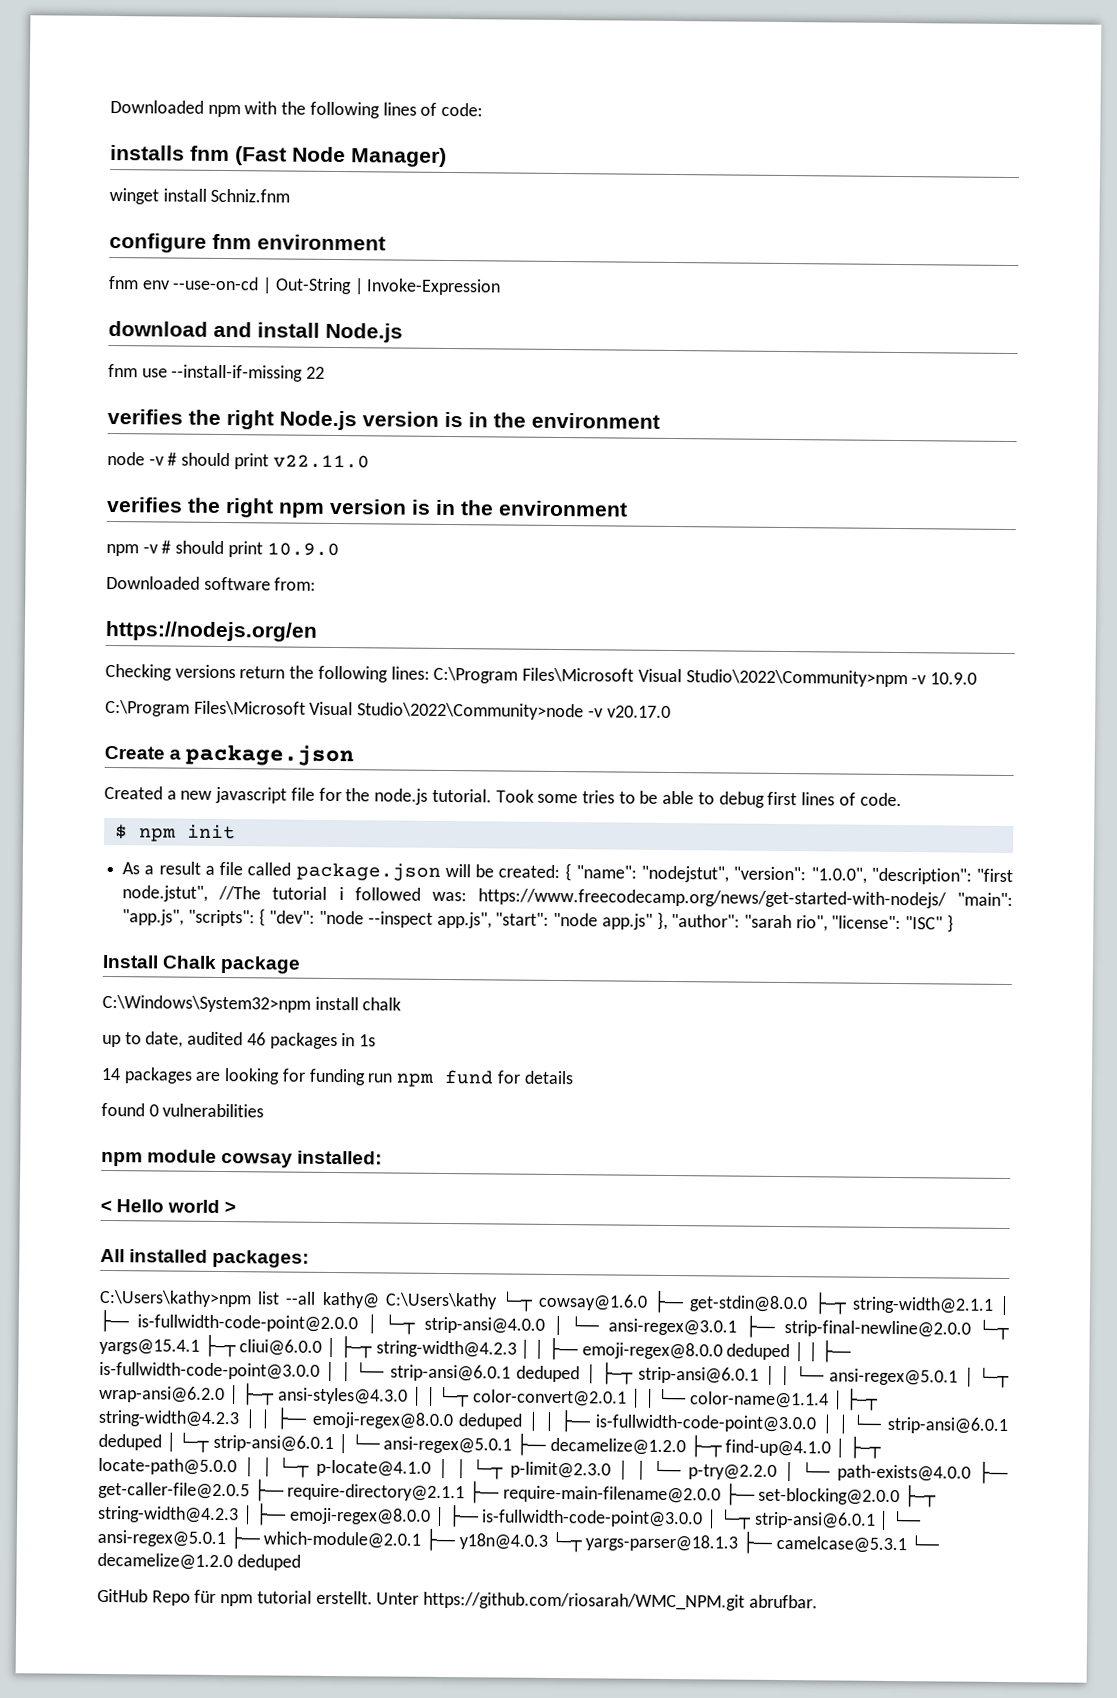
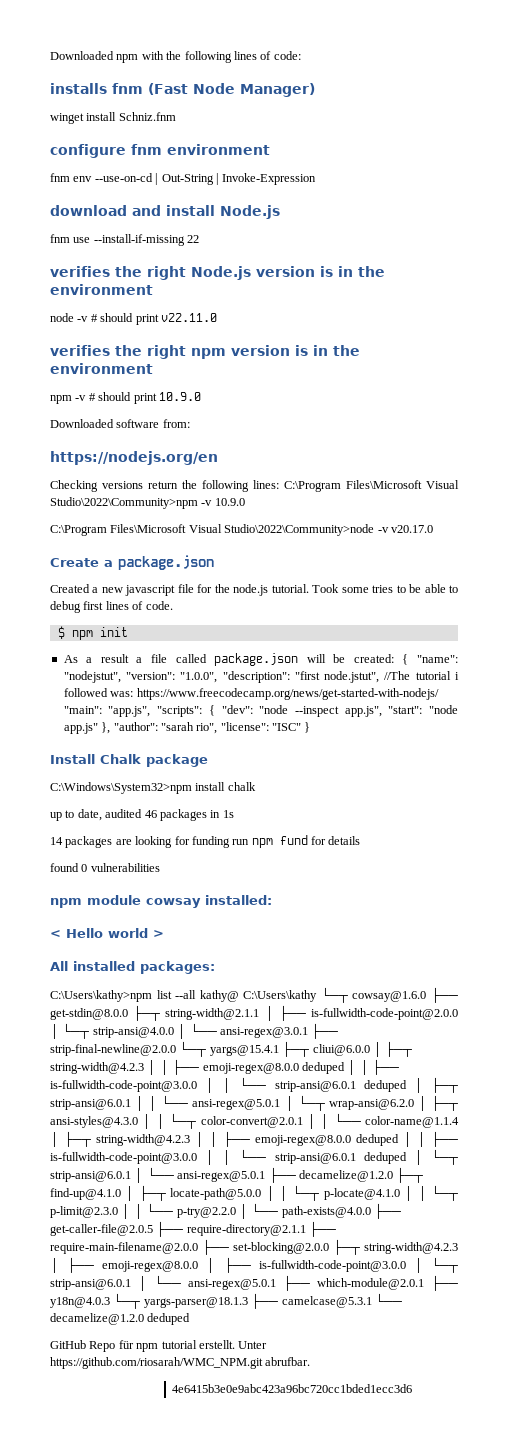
(818, 1601) none -> [172,1384,413,1393] // 4e6415b3e0e9abc423a96bc720cc1bded1ecc3d6

